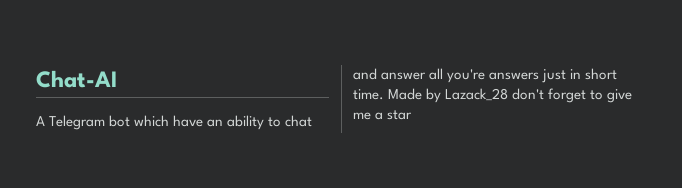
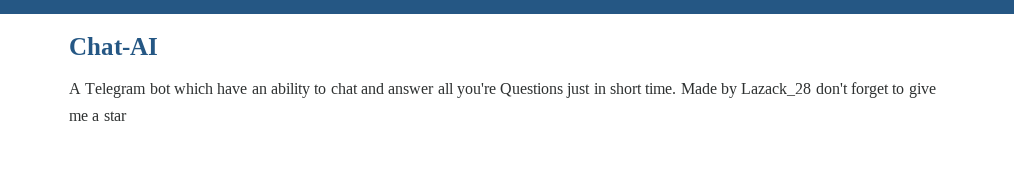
[489,72,540,80] answers -> [500,83,564,97] Questions

